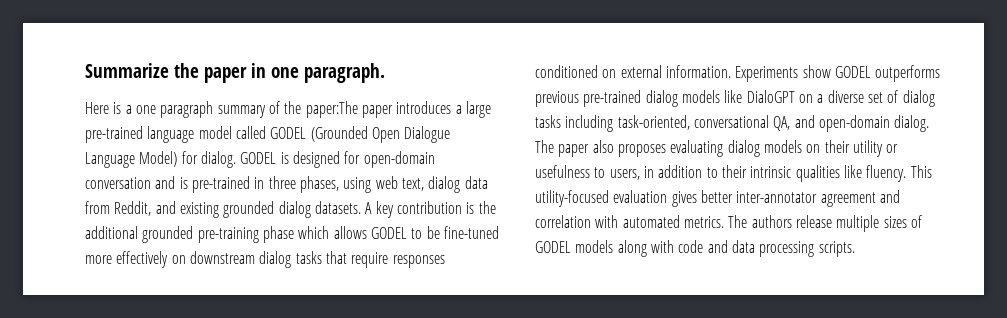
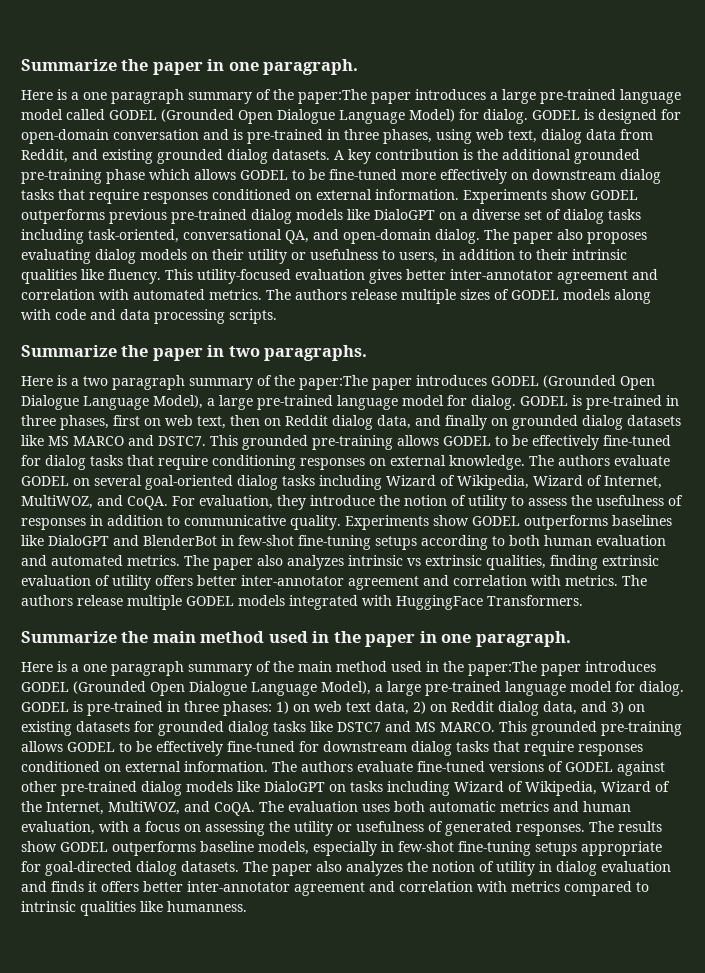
(855, 249) none -> [21,345,368,361] [21,375,655,390] [21,395,679,410] [21,415,681,430] [21,435,671,450] [21,455,670,470] [21,475,662,490] [21,495,683,510] [21,515,672,530] [21,535,666,550] [21,555,659,570] [21,575,647,590] [21,595,583,610] [21,631,571,647] [21,661,656,676] [21,681,684,696] [21,701,645,716] [21,721,682,736] [21,741,643,756] [21,761,665,776] [21,781,670,796] [21,801,631,816] [21,821,662,836] [21,841,662,856] [21,861,671,876] [21,881,649,896] [21,901,247,916] // Summarize the paper in two paragraphs. // Here is a two paragraph summary of the paper:The paper introduces GODEL (Grounded Open Dialogue Language Model), a large pre-trained language model for dialog. GODEL is pre-trained in three phases, first on web text, then on Reddit dialog data, and finally on grounded dialog datasets like MS MARCO and DSTC7. This grounded pre-training allows GODEL to be effectively fine-tuned for dialog tasks that require conditioning responses on external knowledge. The authors evaluate GODEL on several goal-oriented dialog tasks including Wizard of Wikipedia, Wizard of Internet, MultiWOZ, and CoQA. For evaluation, they introduce the notion of utility to assess the usefulness of responses in addition to communicative quality. Experiments show GODEL outperforms baselines like DialoGPT and BlenderBot in few-shot fine-tuning setups according to both human evaluation and automated metrics. The paper also analyzes intrinsic vs extrinsic qualities, finding extrinsic evaluation of utility offers better inter-annotator agreement and correlation with metrics. The authors release multiple GODEL models integrated with HuggingFace Transformers. // Summarize the main method used in the paper in one paragraph. // Here is a one paragraph summary of the main method used in the paper:The paper introduces GODEL (Grounded Open Dialogue Language Model), a large pre-trained language model for dialog. GODEL is pre-trained in three phases: 1) on web text data, 2) on Reddit dialog data, and 3) on existing datasets for grounded dialog tasks like DSTC7 and MS MARCO. This grounded pre-training allows GODEL to be effectively fine-tuned for downstream dialog tasks that require responses conditioned on external information. The authors evaluate fine-tuned versions of GODEL against other pre-trained dialog models like DialoGPT on tasks including Wizard of Wikipedia, Wizard of the Internet, MultiWOZ, and CoQA. The evaluation uses both automatic metrics and human evaluation, with a focus on assessing the utility or usefulness of generated responses. The results show GODEL outperforms baseline models, especially in few-shot fine-tuning setups appropriate for goal-directed dialog datasets. The paper also analyzes the notion of utility in dialog evaluation and finds it offers better inter-annotator agreement and correlation with metrics compared to intrinsic qualities like humanness.

